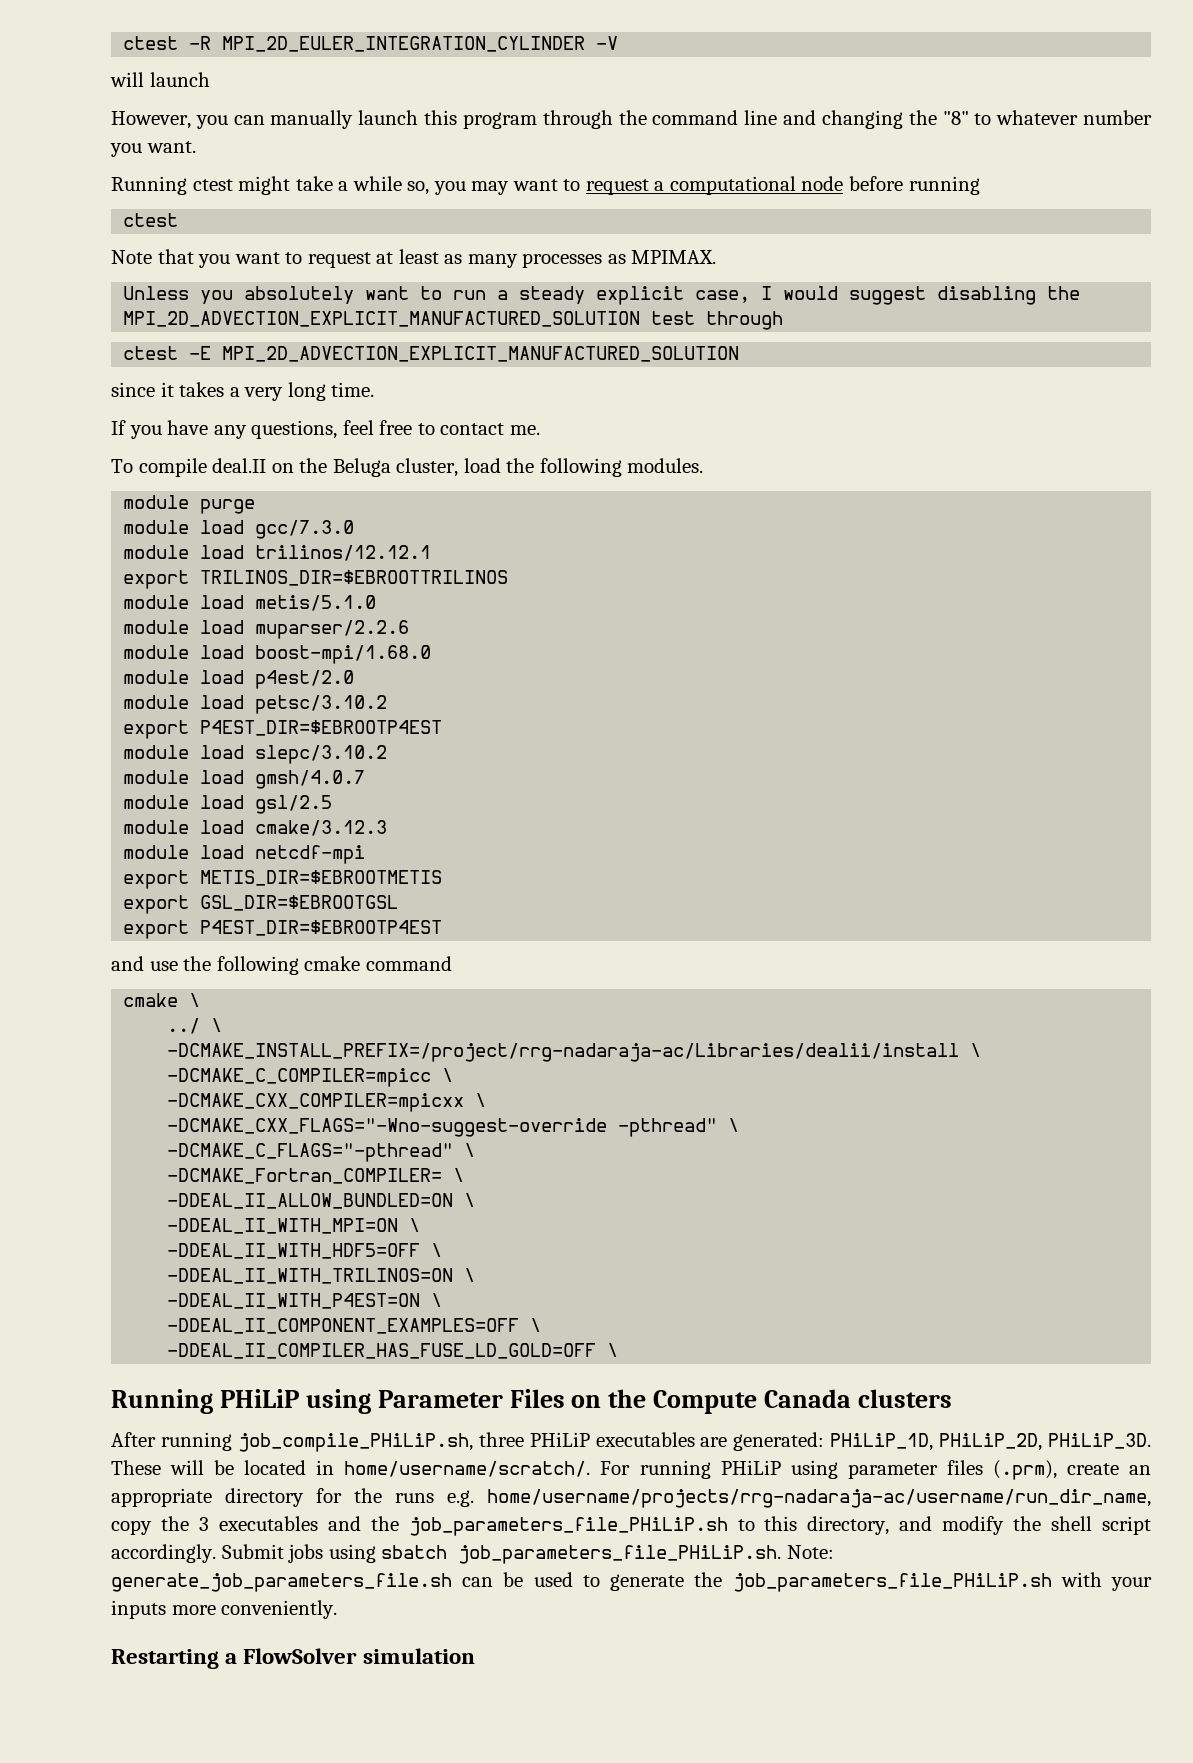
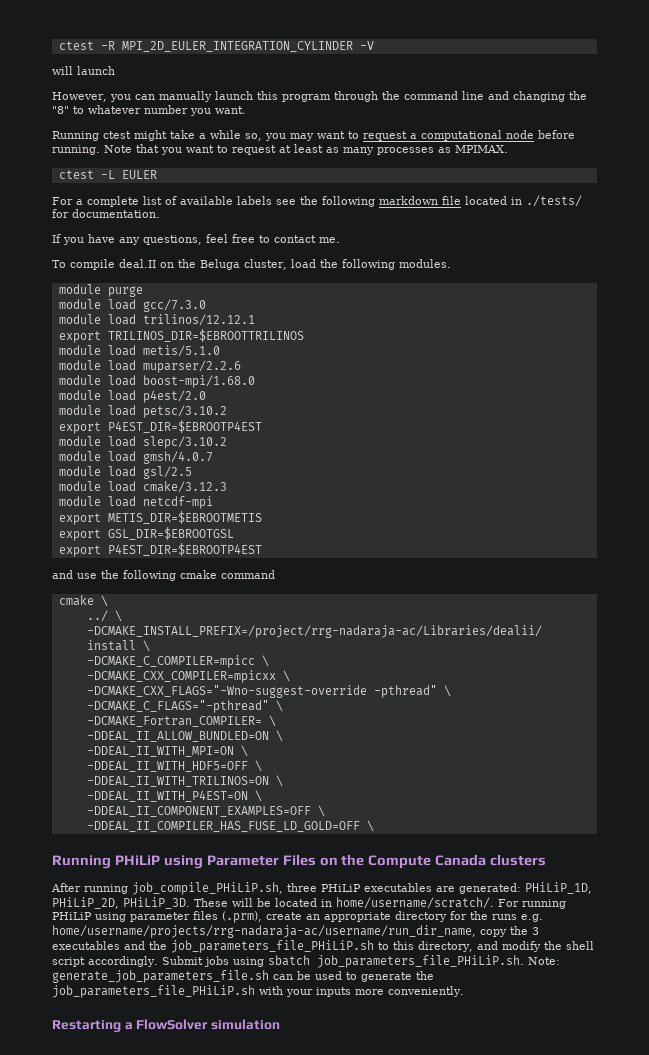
[908,176,980,195] [123,213,179,227] running // ctest // -> [52,145,100,155] running.
[123,286,1081,305] [123,311,784,330] [123,346,740,362] [111,382,375,401] Unless you absolutely want to run a steady explicit case, I would suggest disabling the MPI_2D_ADVECTION_EXPLICIT_MANUFACTURED_SOLUTION test through // ctest -E MPI_2D_ADVECTION_EXPLICIT_MANUFACTURED_SOLUTION // since it takes a very long time. -> [58,170,157,179] [52,195,582,207] [52,209,160,218] ctest -L EULER // For a complete list of available labels see the following markdown file located in ./tests/ for documentation.

